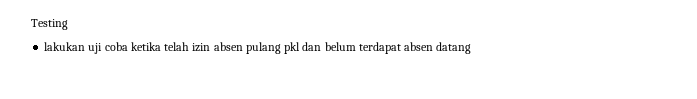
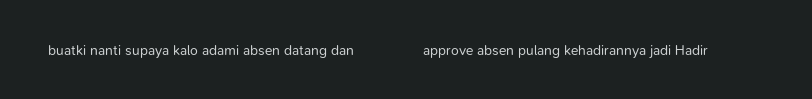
[31,19,68,30] [44,42,472,54] Testing // lakukan uji coba ketika telah izin absen pulang pkl dan belum terdapat absen datang -> [48,45,708,59] buatki nanti supaya kalo adami absen datang dan approve absen pulang kehadirannya jadi Hadir

